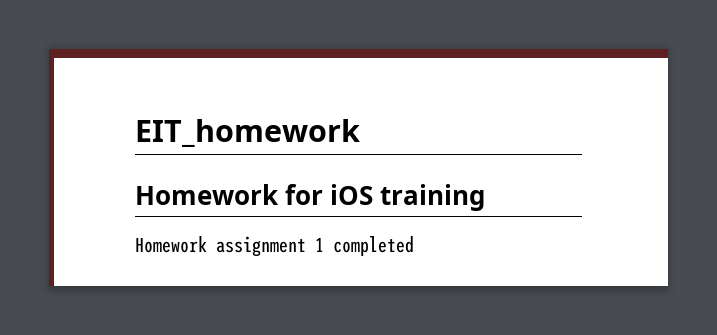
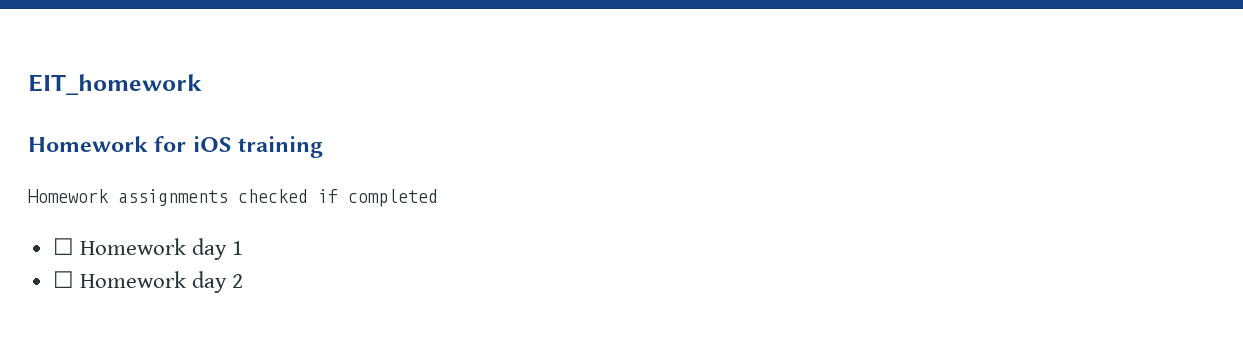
[216,236,414,257] assignment 1 completed -> [118,189,438,207] [52,238,243,260] [52,271,243,293] assignments checked if completed // ☐ Homework day 1 // ☐ Homework day 2

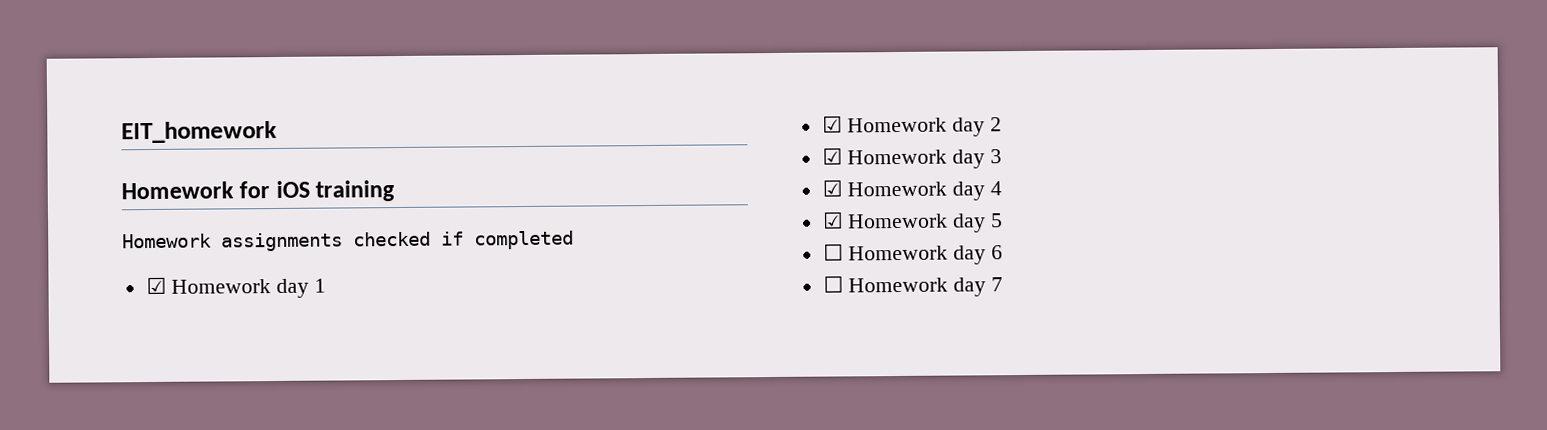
[52,238,74,255] ☐ -> [145,276,167,295] ☑
[52,271,243,293] ☐ Homework day 2 -> [821,115,1003,137] [821,147,1003,169] [821,179,1003,201] [821,211,1004,233] [822,243,1004,265] [822,275,1004,297] ☑ Homework day 2 // ☑ Homework day 3 // ☑ Homework day 4 // ☑ Homework day 5 // ☐ Homework day 6 // ☐ Homework day 7

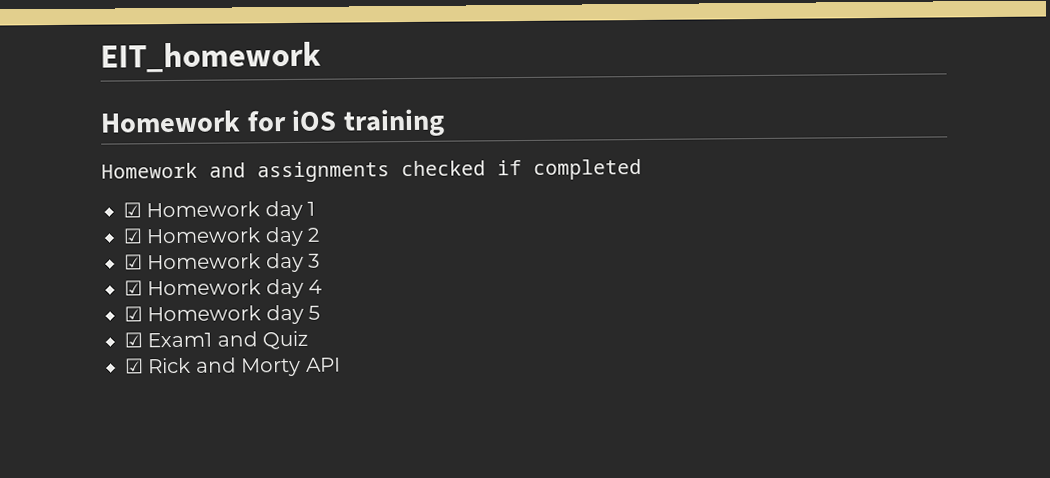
(212, 241) none -> [209,162,246,178] and
[822,243,1004,265] [822,275,1004,297] ☐ Homework day 6 // ☐ Homework day 7 -> [124,330,309,350] [125,357,341,377] ☑ Exam1 and Quiz // ☑ Rick and Morty API

